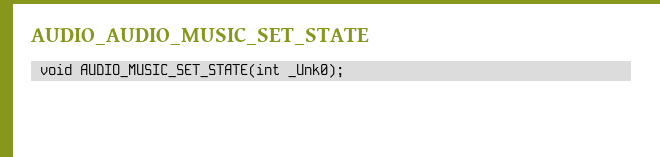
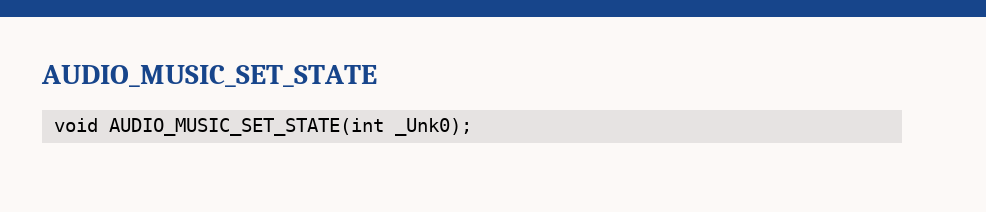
[31,27,369,45] AUDIO_AUDIO_MUSIC_SET_STATE -> [41,65,377,87] AUDIO_MUSIC_SET_STATE

